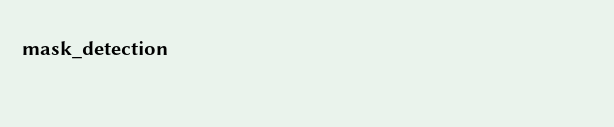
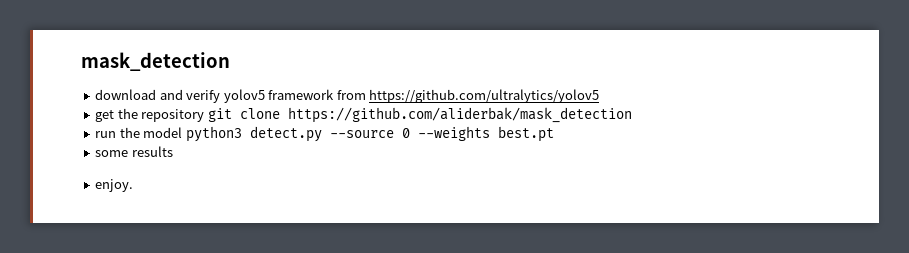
(168, 50) none -> [95,89,600,103] [95,107,632,123] [95,126,554,142] [95,146,173,157] [95,179,134,192] // download and verify yolov5 framework from https://github.com/ultralytics/yolov5 // get the repository git clone https://github.com/aliderbak/mask_detection // run the model python3 detect.py --source 0 --weights best.pt // some results // enjoy.

